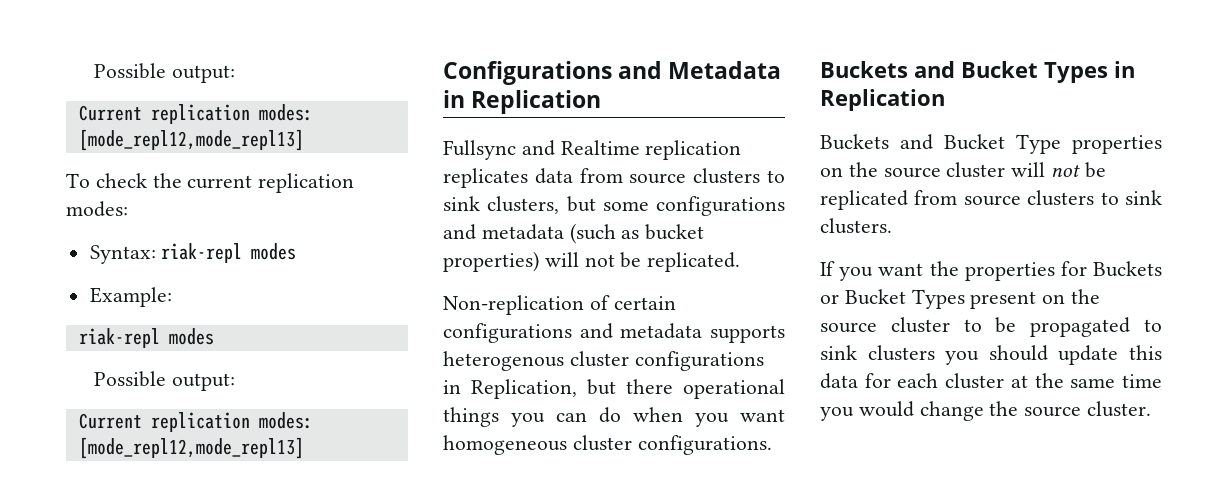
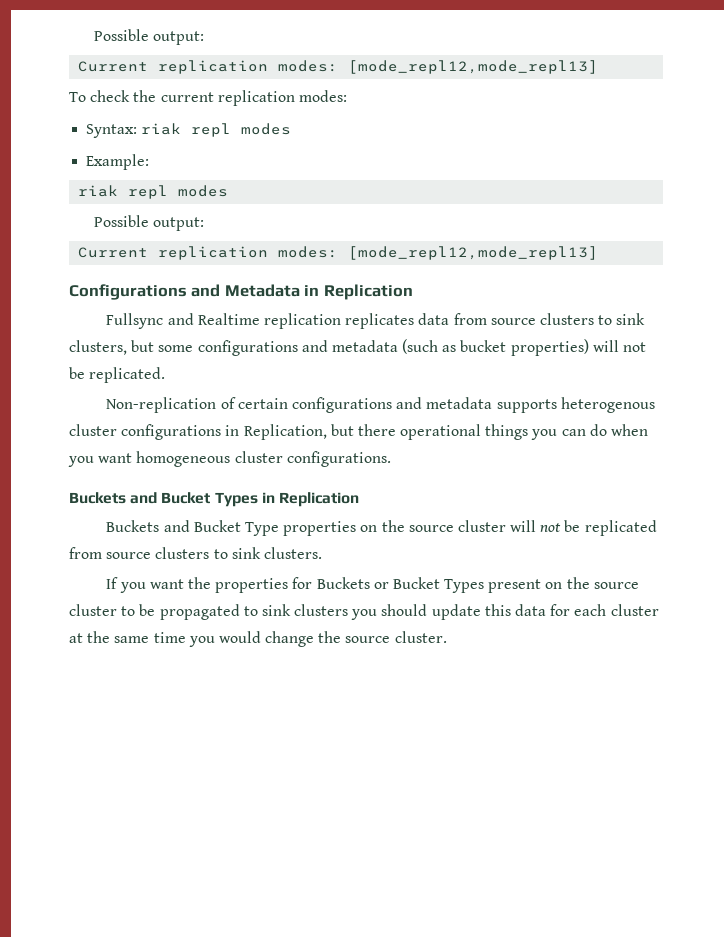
[161,243,243,263] riak-repl -> [141,123,232,137] riak repl
[78,328,160,348] riak-repl -> [78,185,169,199] riak repl

